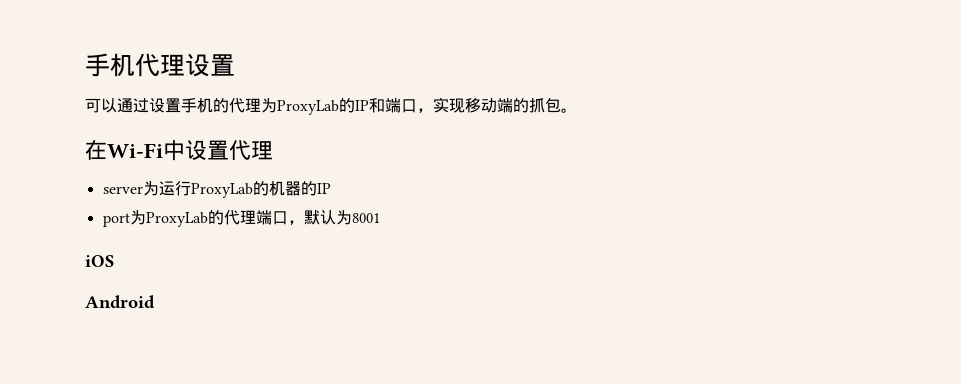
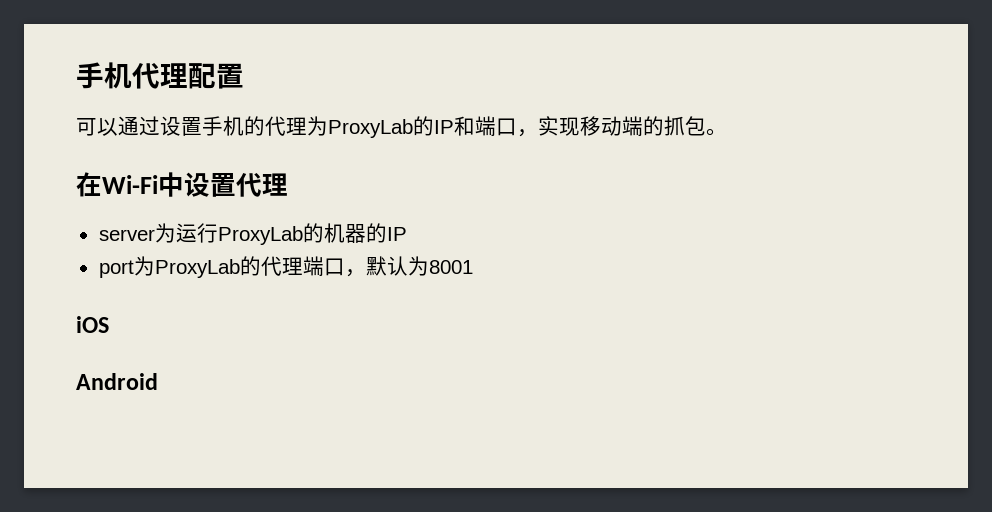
[185,53,210,77] 设 -> [188,63,216,89] 配

